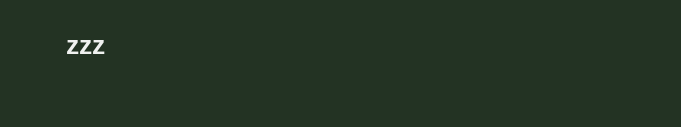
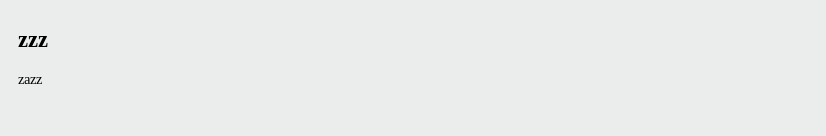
(105, 47) none -> [18,77,43,84] // zazz

